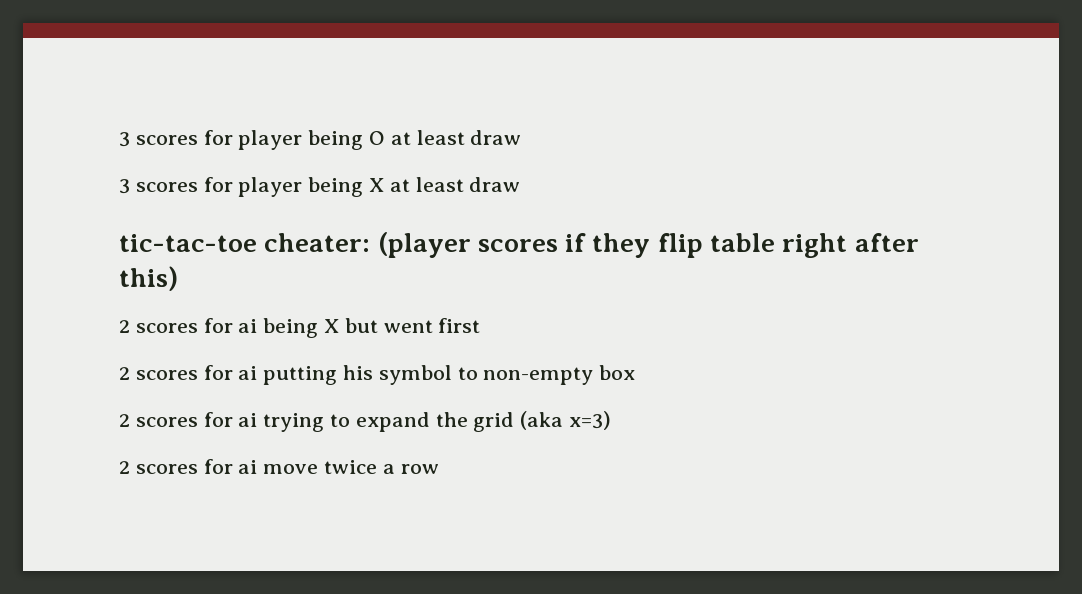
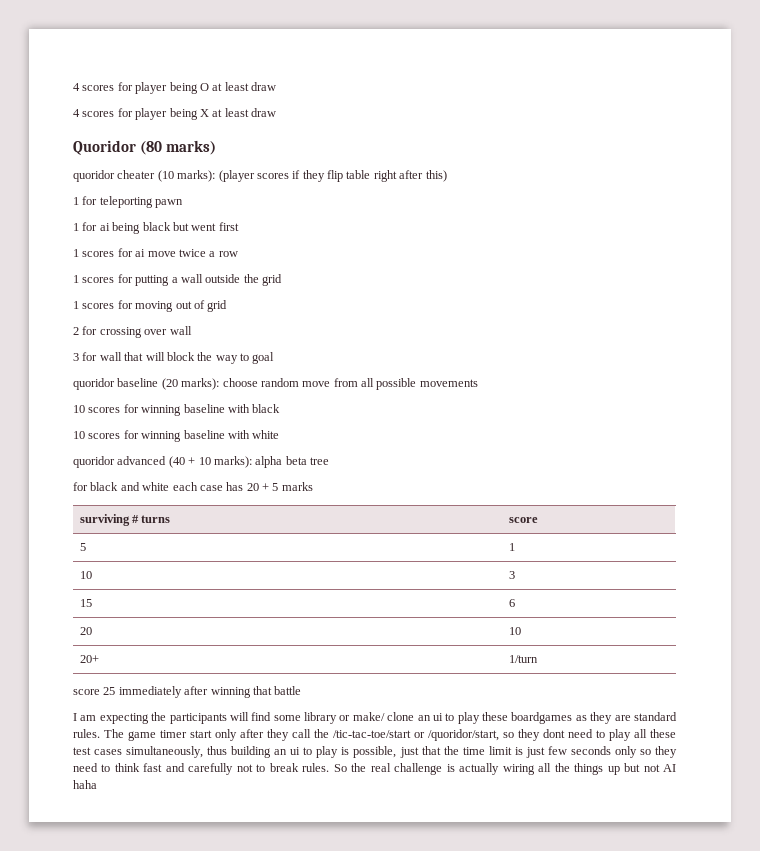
[119,132,130,147] 3 -> [73,83,80,91] 4
[119,179,130,194] 3 -> [73,109,80,117] 4
[119,233,371,252] tic-tac-toe cheater: -> [73,140,217,155] [73,170,216,182] Quoridor (80 marks) // quoridor cheater (10 marks):
[119,320,198,333] 2 scores -> [73,196,184,208] [73,223,79,231] 1 for teleporting pawn // 1
[324,319,340,333] X -> [142,222,171,231] black
[119,365,636,385] [119,411,612,432] [119,461,130,474] 2 scores for ai putting his symbol to non-empty box // 2 scores for ai trying to expand the grid (aka x=3) // 2 -> [73,249,79,257] 1
(439, 469) none -> [73,274,282,286] [73,300,228,312] [73,326,192,338] [73,352,275,364] [73,378,478,390] [73,404,281,416] [73,430,280,442] [73,456,329,468] [73,482,313,491] [79,514,171,526] [508,517,538,523] [79,543,86,551] [508,543,515,551] [79,571,92,579] [508,571,515,579] [79,599,92,607] [508,599,515,607] [79,627,92,635] [508,627,521,635] [79,655,99,663] [508,655,538,663] [73,686,302,698] [73,712,678,724] [73,729,676,741] [73,746,677,758] [73,763,676,775] [73,780,97,789] // 1 scores for putting a wall outside the grid // 1 scores for moving out of grid // 2 for crossing over wall // 3 for wall that will block the way to goal // quoridor baseline (20 marks): choose random move from all possible movements // 10 scores for winning baseline with black // 10 scores for winning baseline with white // quoridor advanced (40 + 10 marks): alpha beta tree // for black and white each case has 20 + 5 marks // surviving # turns | score // 5 | 1 // 10 | 3 // 15 | 6 // 20 | 10 // 20+ | 1/turn // score 25 immediately after winning that battle // I am expecting the participants will find some library or make/ clone an ui to play these boardgames as they are standard rules. The game timer start only after they call the /tic-tac-toe/start or /quoridor/start, so they dont need to play all these test cases simultaneously, thus building an ui to play is possible, just that the time limit is just few seconds only so they need to think fast and carefully not to break rules. So the real challenge is actually wiring all the things up but not AI haha

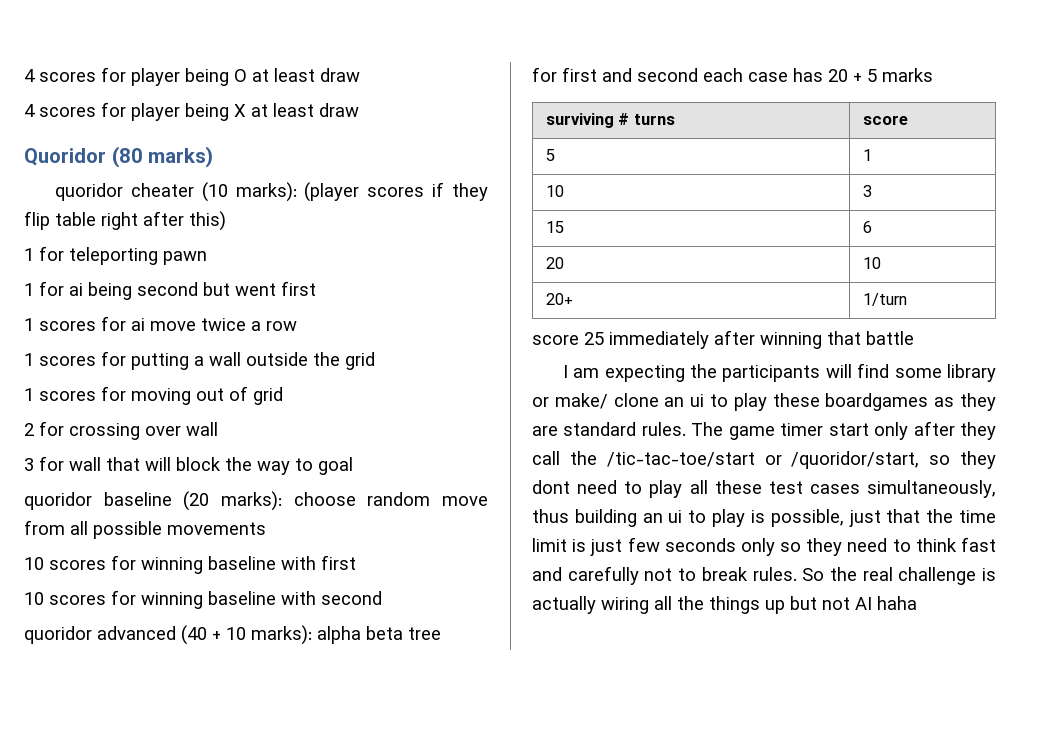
[142,222,171,231] black -> [137,282,198,296] second
[252,404,281,413] [73,430,280,442] black // 10 scores for winning baseline with white -> [321,555,356,570] [24,590,382,609] first // 10 scores for winning baseline with second
[90,482,170,491] black and white -> [562,67,698,82] first and second

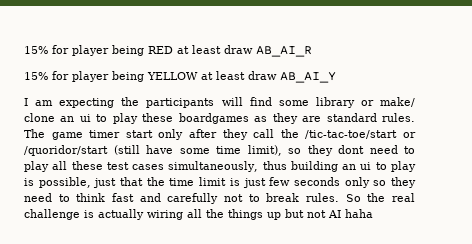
[24,67,360,86] [24,102,359,121] [24,146,214,168] [54,182,488,202] [24,211,226,231] [24,246,207,265] [24,281,316,300] [24,316,297,331] [24,351,375,370] [24,386,283,405] [24,421,218,440] [24,456,353,475] [24,491,489,511] [24,520,266,539] [24,555,356,574] [24,590,382,609] [24,625,441,645] [532,67,933,82] [545,113,675,128] [862,115,908,125] [545,149,555,161] [862,149,872,161] [545,185,564,197] [862,185,872,197] [545,221,564,233] [862,221,872,233] [545,257,564,269] [862,257,881,269] [545,293,573,305] [862,293,907,306] [532,330,914,349] 4 scores for player being O at least draw // 4 scores for player being X at least draw // Quoridor (80 marks) // quoridor cheater (10 marks): (player scores if they flip table right after this) // 1 for teleporting pawn // 1 for ai being second but went first // 1 scores for ai move twice a row // 1 scores for putting a wall outside the grid // 1 scores for moving out of grid // 2 for crossing over wall // 3 for wall that will block the way to goal // quoridor baseline (20 marks): choose random move from all possible movements // 10 scores for winning baseline with first // 10 scores for winning baseline with second // quoridor advanced (40 + 10 marks): alpha beta tree // for first and second each case has 20 + 5 marks // surviving # turns | score // 5 | 1 // 10 | 3 // 15 | 6 // 20 | 10 // 20+ | 1/turn // score 25 immediately after winning that battle -> [24,45,312,57] [24,71,336,83] 15% for player being RED at least draw AB_AI_R // 15% for player being YELLOW at least draw AB_AI_Y
[791,451,920,469] /quoridor/start, -> [24,145,282,156] /quoridor/start (still have some time limit),

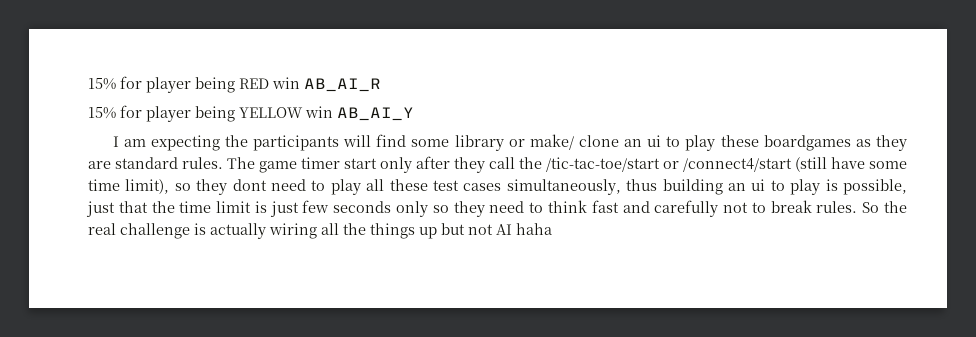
[177,45,253,54] at least draw -> [272,77,300,89] win
[201,71,277,80] at least draw -> [305,106,333,118] win
[24,145,108,156] /quoridor/start -> [683,158,792,172] /connect4/start

